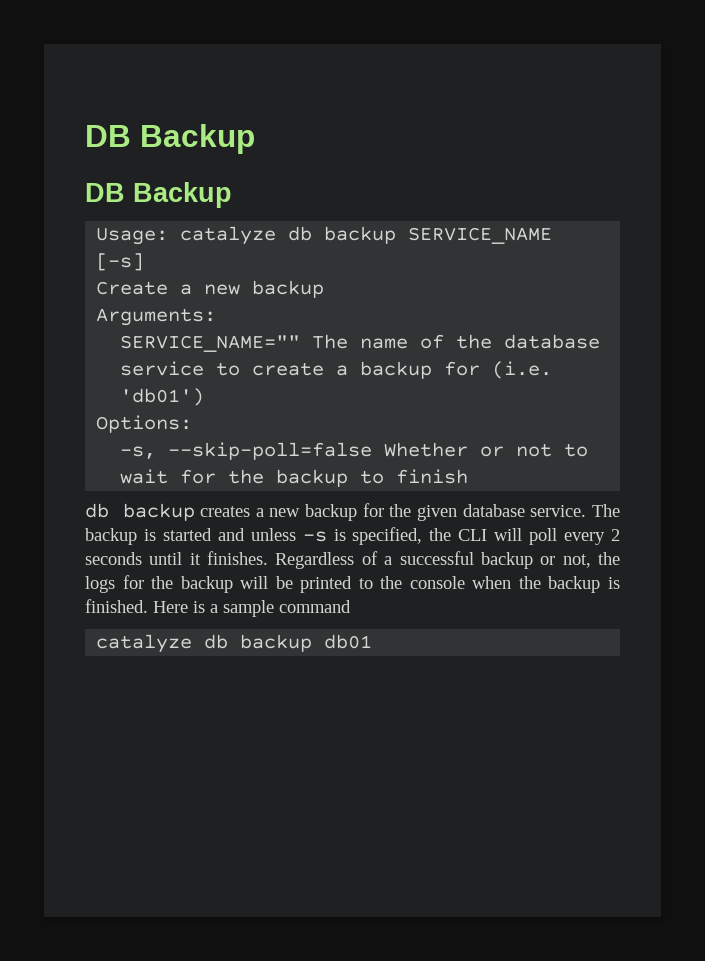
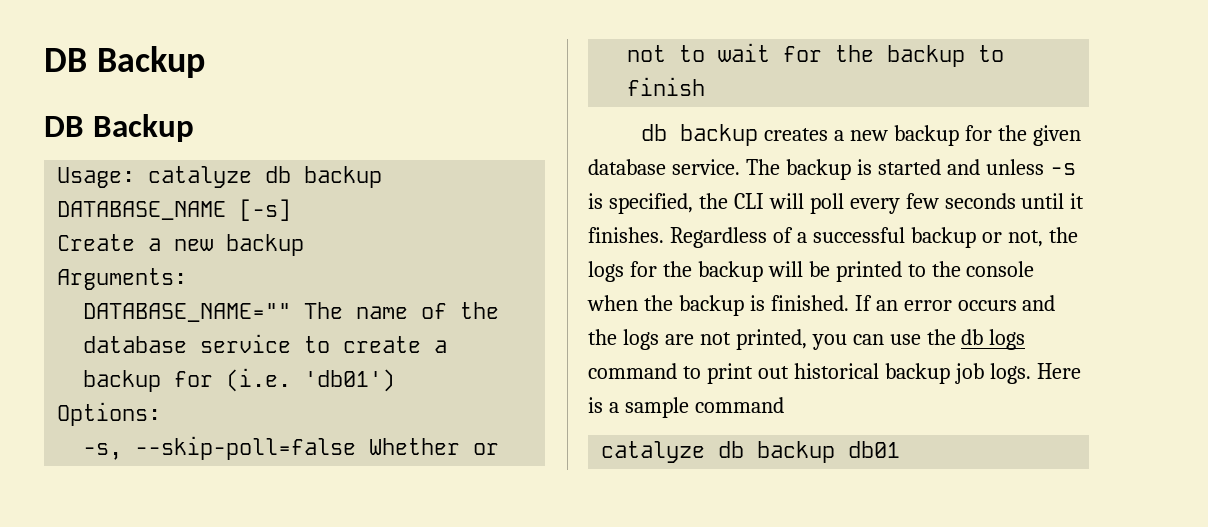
[408,227,553,244] SERVICE_NAME -> [57,201,227,220] DATABASE_NAME
[120,335,301,352] SERVICE_NAME="" -> [83,303,292,322] DATABASE_NAME=""
[610,529,620,541] 2 -> [905,193,939,209] few
(148, 606) none -> [854,295,1056,311] [588,329,1026,350] [588,363,1031,384] If an error occurs and the logs are not printed, you can use the db logs command to print out historical backup job logs.

